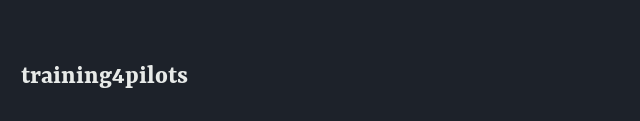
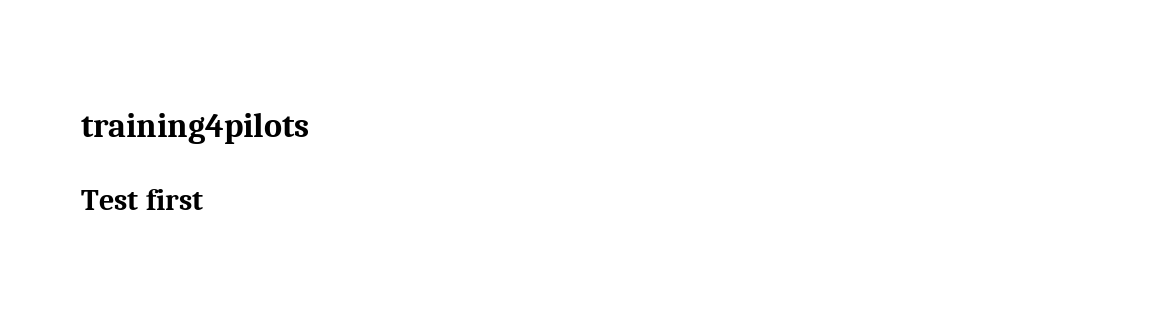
(188, 76) none -> [81,189,203,210] // Test first

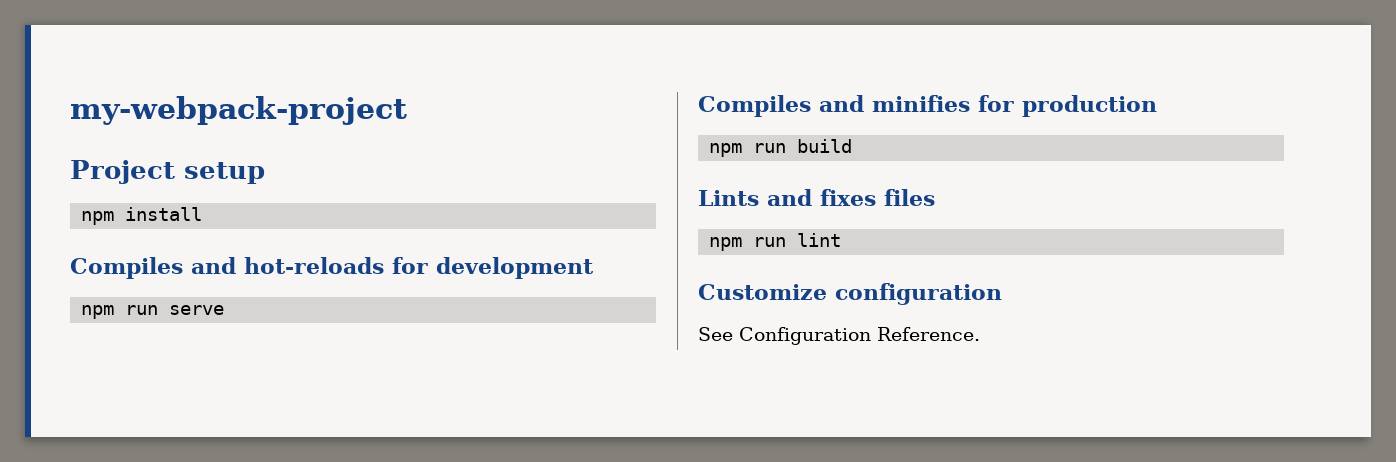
[81,112,309,144] [81,189,203,210] training4pilots // Test first -> [70,96,407,125] [70,160,265,184] [81,207,203,225] [70,257,594,279] [81,305,225,319] [698,95,1157,117] [709,139,853,157] [698,189,935,206] [709,233,842,251] [698,283,1002,305] [698,327,980,345] my-webpack-project // Project setup // npm install // Compiles and hot-reloads for development // npm run serve // Compiles and minifies for production // npm run build // Lints and fixes files // npm run lint // Customize configuration // See Configuration Reference.

